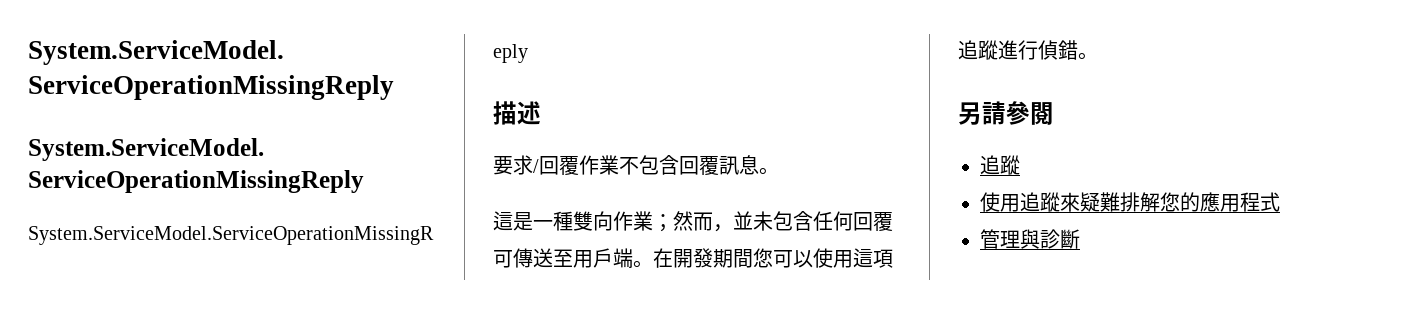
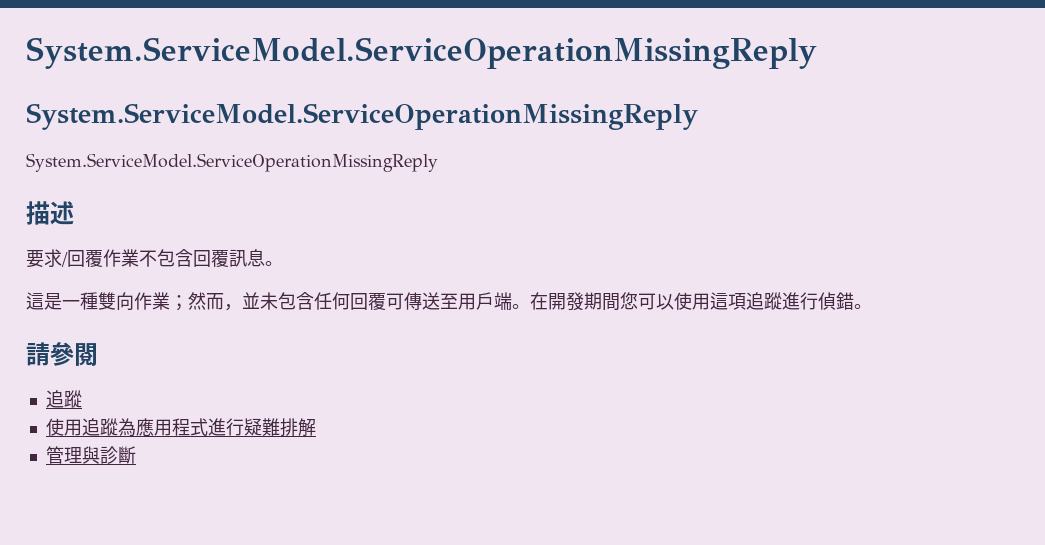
[958,102,982,125] 另 -> (872, 306) none
[1060,192,1080,212] 來 -> [117,418,244,437] 為應用程式進行
[1160,192,1280,212] 您的應用程式 -> (316, 427) none

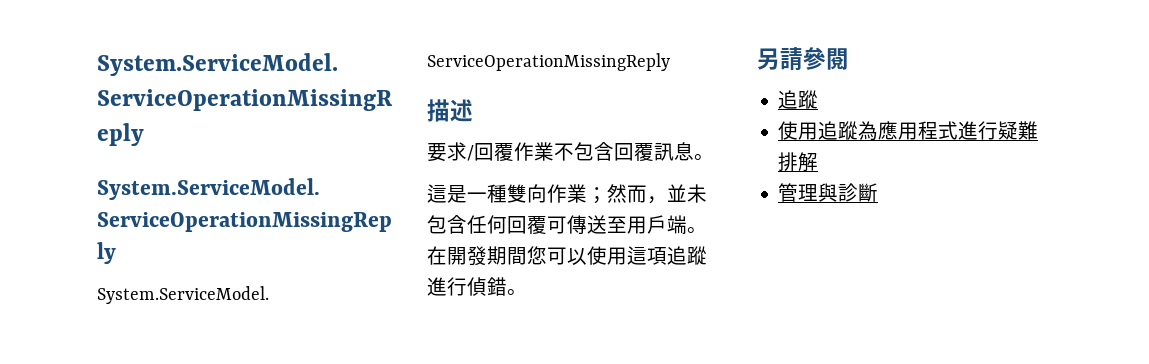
(872, 306) none -> [757,48,780,70] 另

